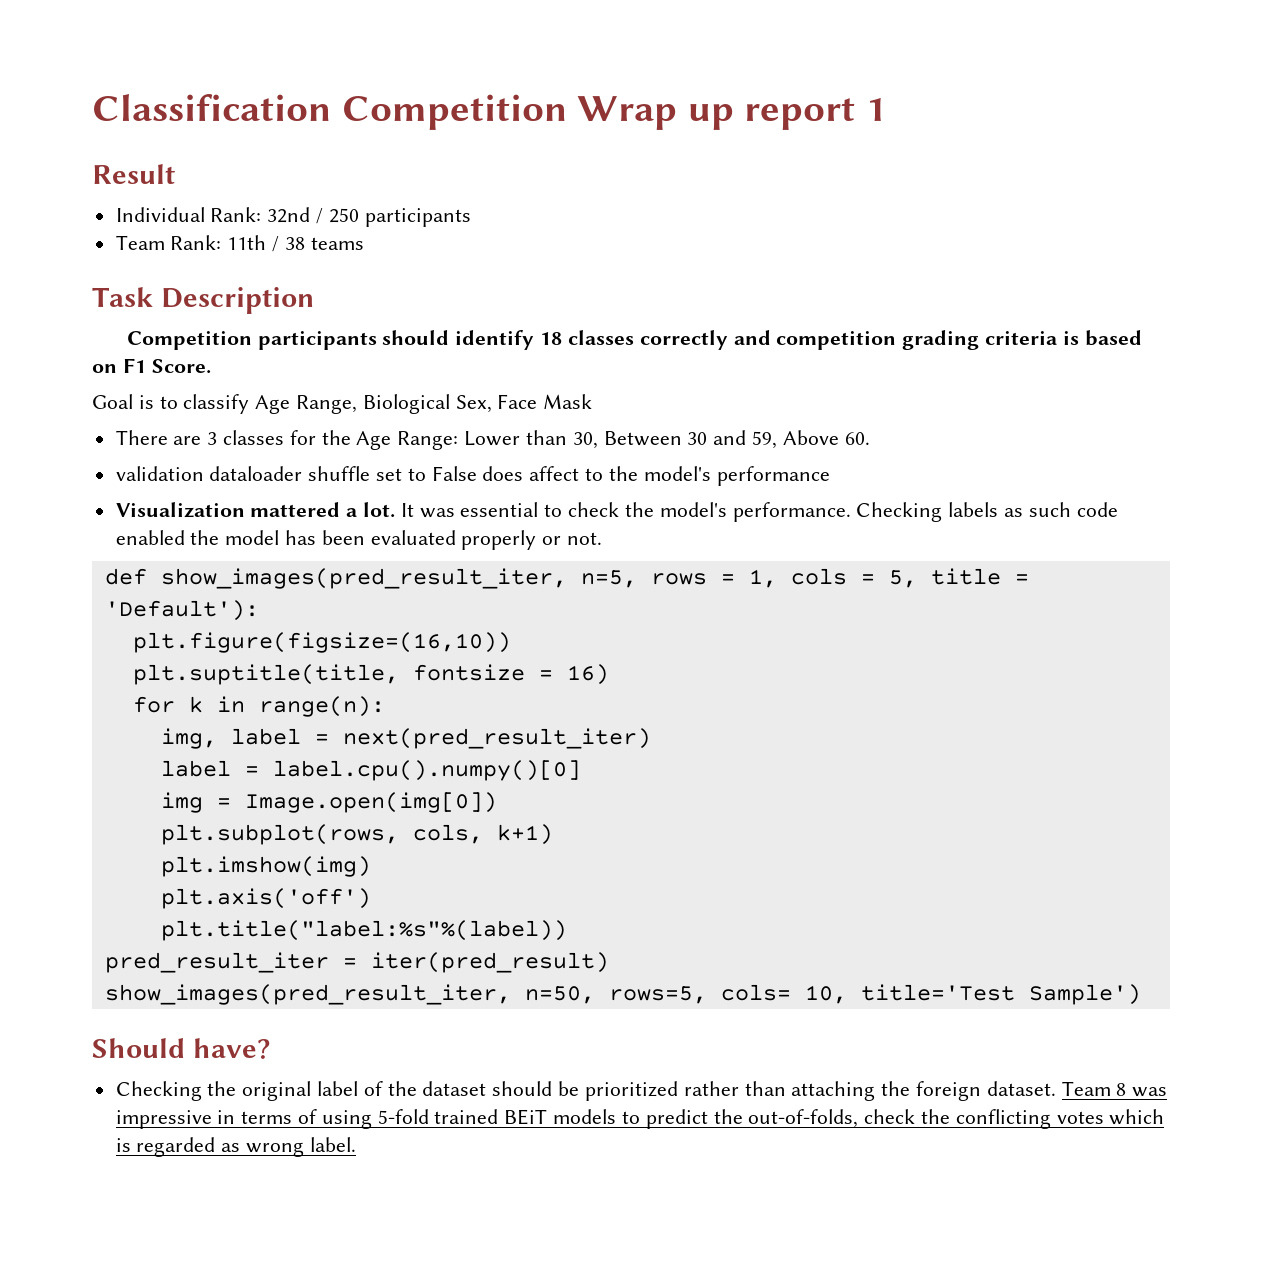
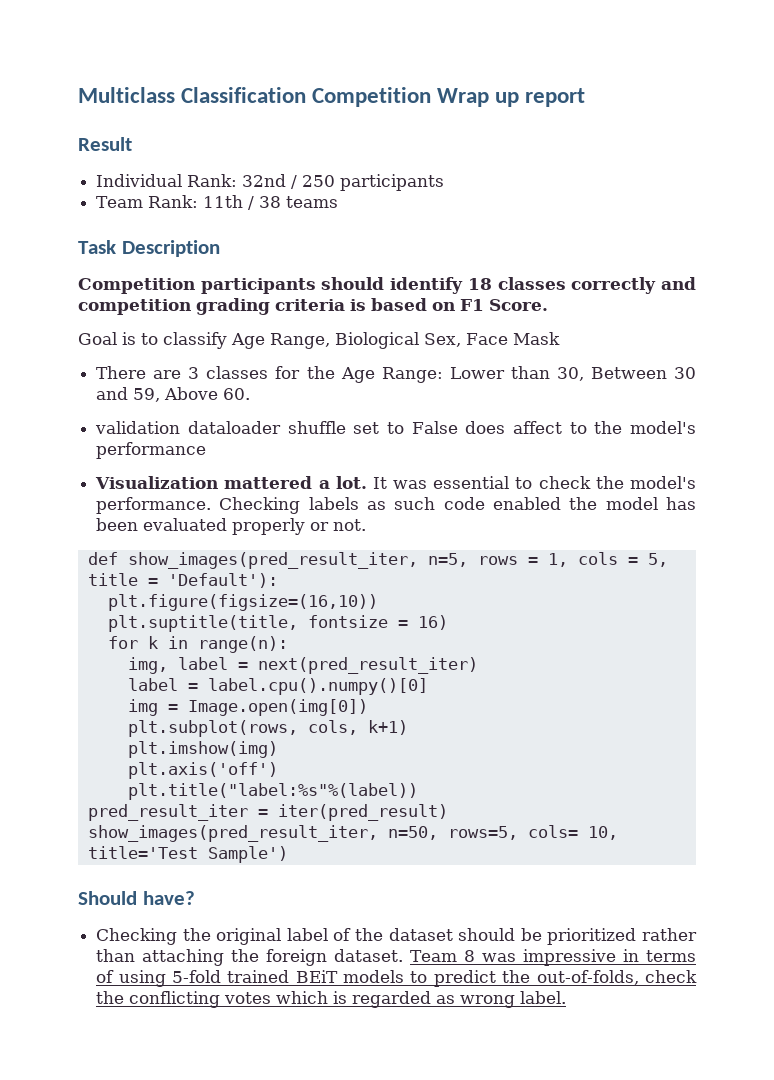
(92, 107) none -> [78,87,175,103] Multiclass
[865,98,886,121] 1 -> (586, 97) none

